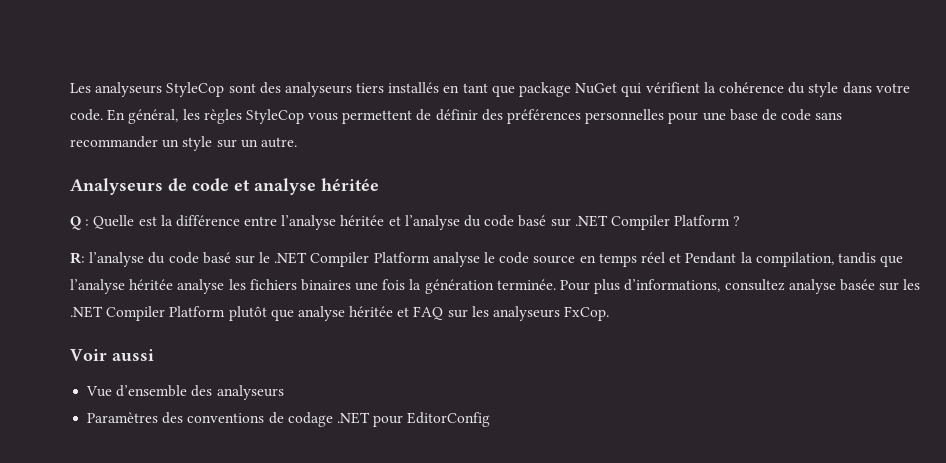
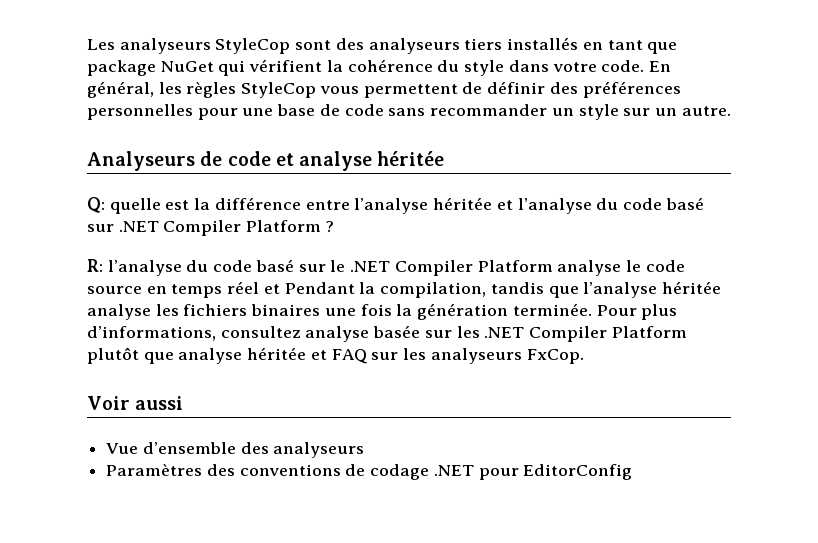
[70,215,135,230] Q : Quelle -> [87,197,161,214] Q: quelle

